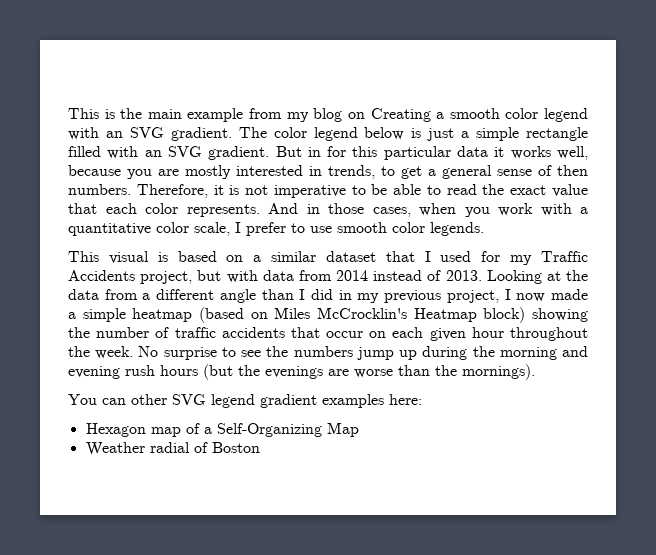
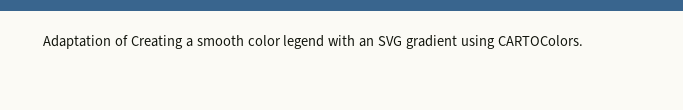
[68,108,365,122] This is the main example from my blog on -> [43,35,128,49] Adaptation of
[170,127,589,141] [68,146,589,160] [68,165,588,179] [68,184,588,198] [68,203,588,217] [68,222,484,236] [68,251,589,265] [68,270,589,284] [68,289,588,303] [68,307,588,323] [68,327,588,341] [68,346,588,360] [68,364,535,380] [68,394,422,408] [85,422,359,437] [85,442,260,456] gradient. The color legend below is just a simple rectangle filled with an SVG gradient. But in for this particular data it works well, because you are mostly interested in trends, to get a general sense of then numbers. Therefore, it is not imperative to be able to read the exact value that each color represents. And in those cases, when you work with a quantitative color scale, I prefer to use smooth color legends. // This visual is based on a similar dataset that I used for my Traffic Accidents project, but with data from 2014 instead of 2013. Looking at the data from a different angle than I did in my previous project, I now made a simple heatmap (based on Miles McCrocklin's Heatmap block) showing the number of traffic accidents that occur on each given hour throughout the week. No surprise to see the numbers jump up during the morning and evening rush hours (but the evenings are worse than the mornings). // You can other SVG legend gradient examples here: // Hexagon map of a Self-Organizing Map // Weather radial of Boston -> [406,35,583,49] gradient using CARTOColors.

